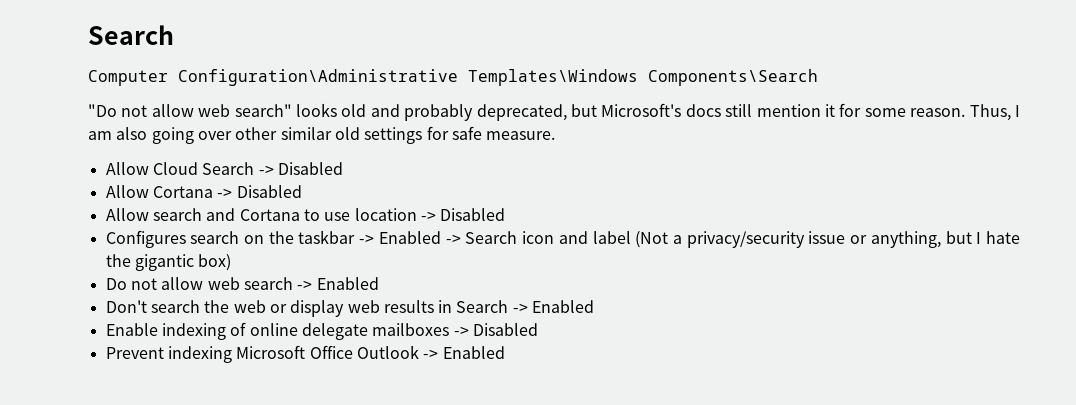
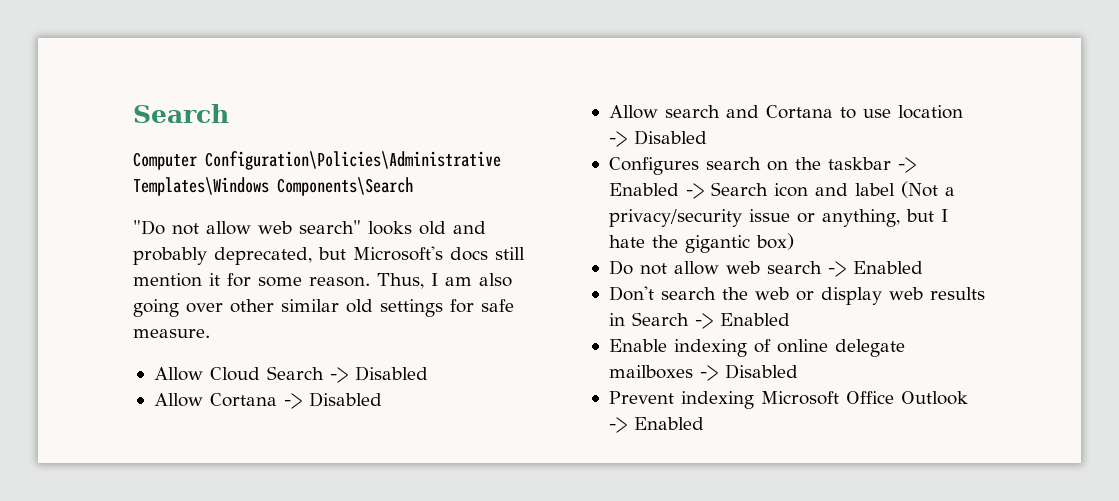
[178,69,458,86] Configuration\Administrative -> [205,151,501,170] Configuration\Policies\Administrative

